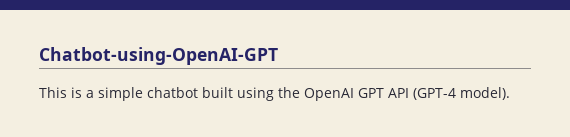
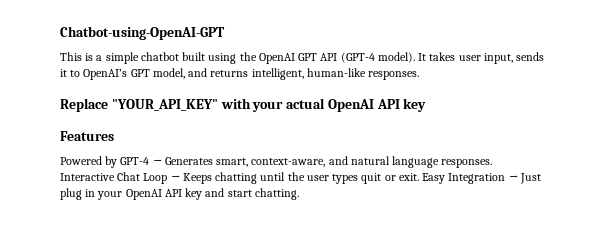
(510, 93) none -> [418,52,545,64] [60,68,420,80] [60,98,427,112] [60,131,114,141] [60,156,493,168] [60,172,541,184] [60,188,299,200] It takes user input, sends it to OpenAI’s GPT model, and returns intelligent, human-like responses. // Replace "YOUR_API_KEY" with your actual OpenAI API key // Features // Powered by GPT-4 → Generates smart, context-aware, and natural language responses. Interactive Chat Loop → Keeps chatting until the user types quit or exit. Easy Integration → Just plug in your OpenAI API key and start chatting.

